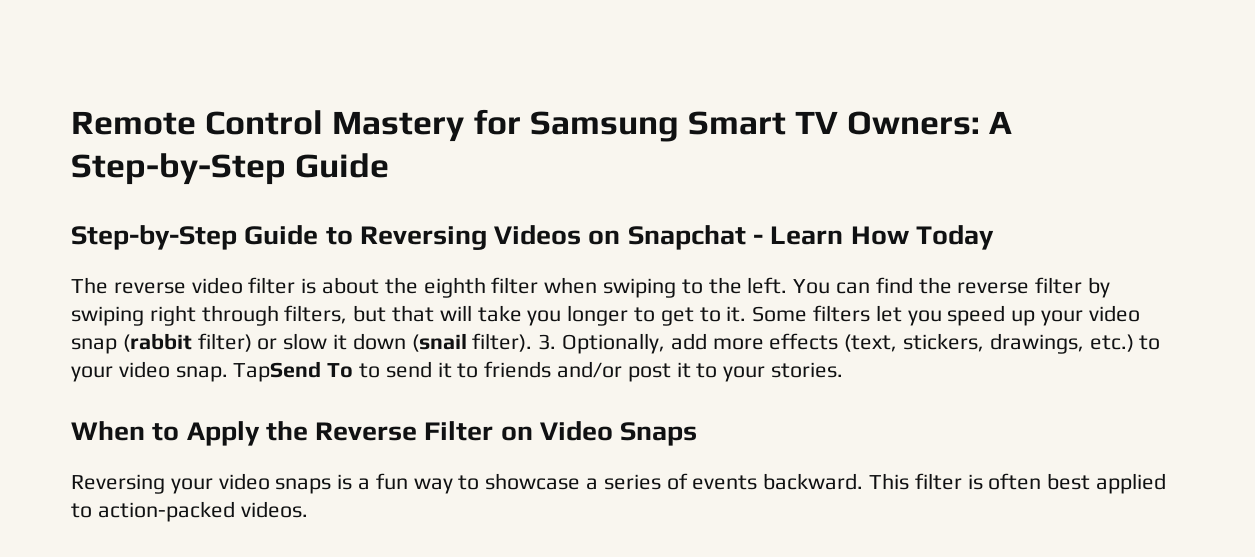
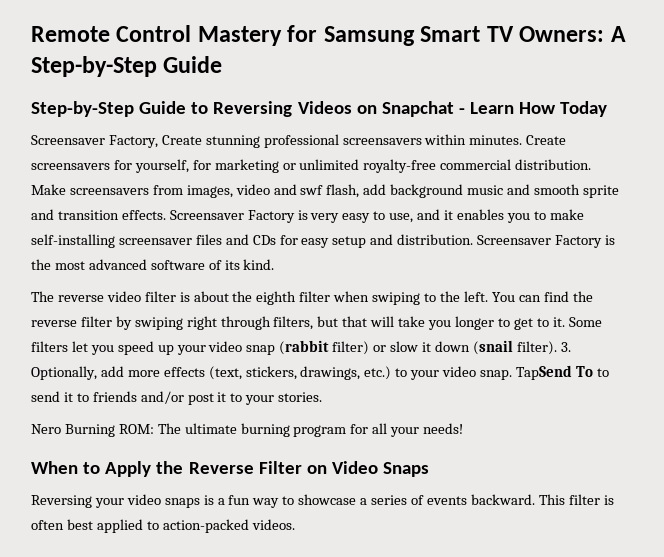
(994, 237) none -> [31,134,567,148] [31,159,592,173] [31,184,619,198] [31,209,584,223] [31,234,615,248] [31,259,275,270] // Screensaver Factory, Create stunning professional screensavers within minutes. Create screensavers for yourself, for marketing or unlimited royalty-free commercial distribution. Make screensavers from images, video and swf flash, add background music and smooth sprite and transition effects. Screensaver Factory is very easy to use, and it enables you to make self-installing screensaver files and CDs for easy setup and distribution. Screensaver Factory is the most advanced software of its kind.
(844, 370) none -> [31,423,464,437] // Nero Burning ROM: The ultimate burning program for all your needs!

